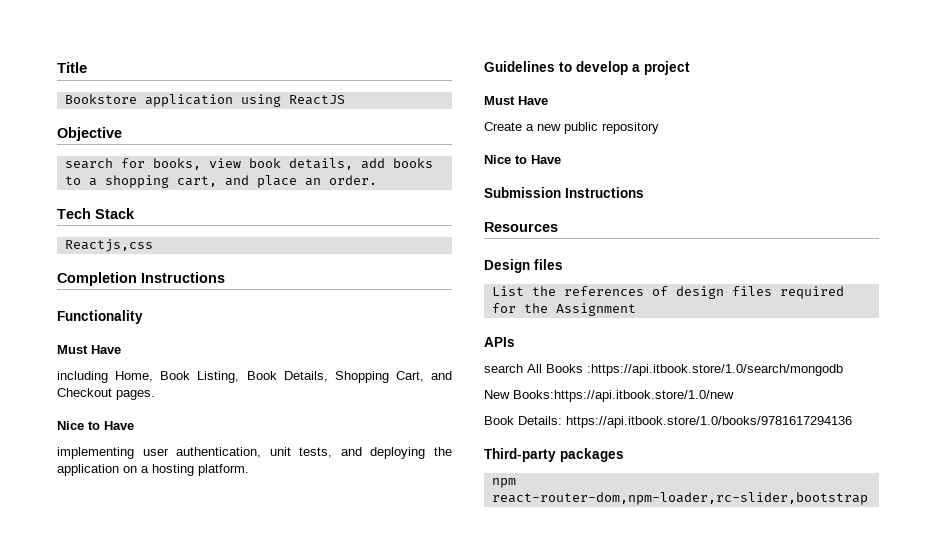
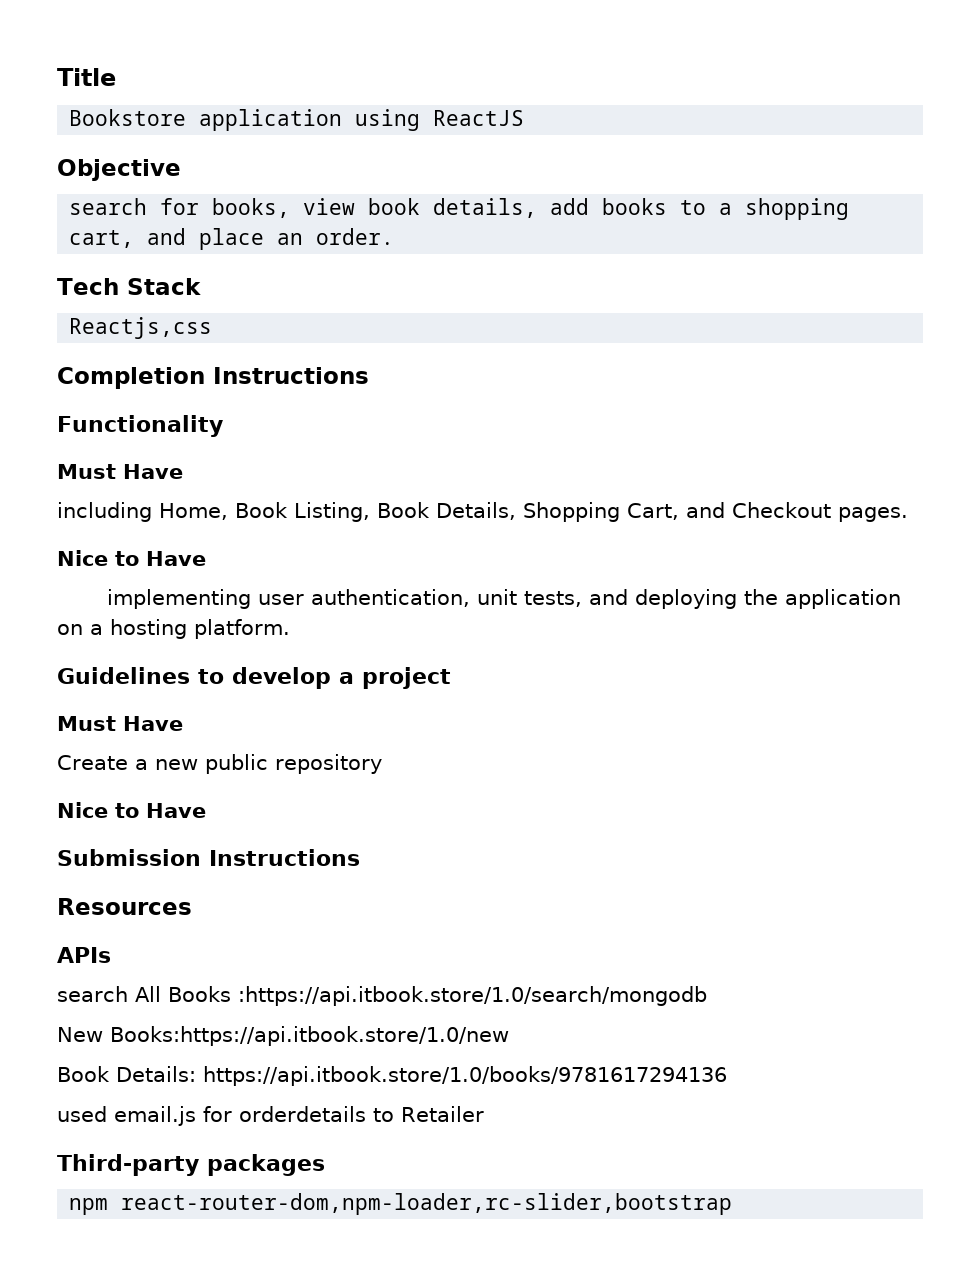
[484,259,563,273] [491,286,844,299] [491,303,636,316] // Design files // List the references of design files required for the Assignment -> (192, 906) none
(852, 422) none -> [57,1106,484,1126] // used email.js for orderdetails to Retailer

